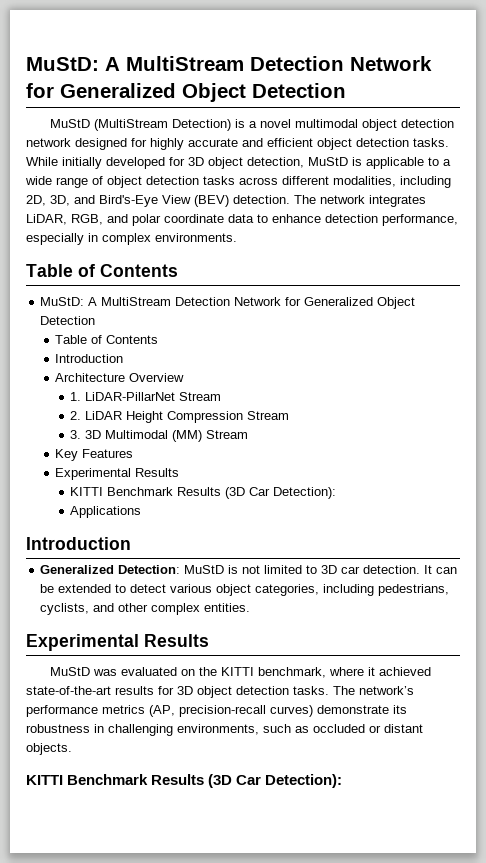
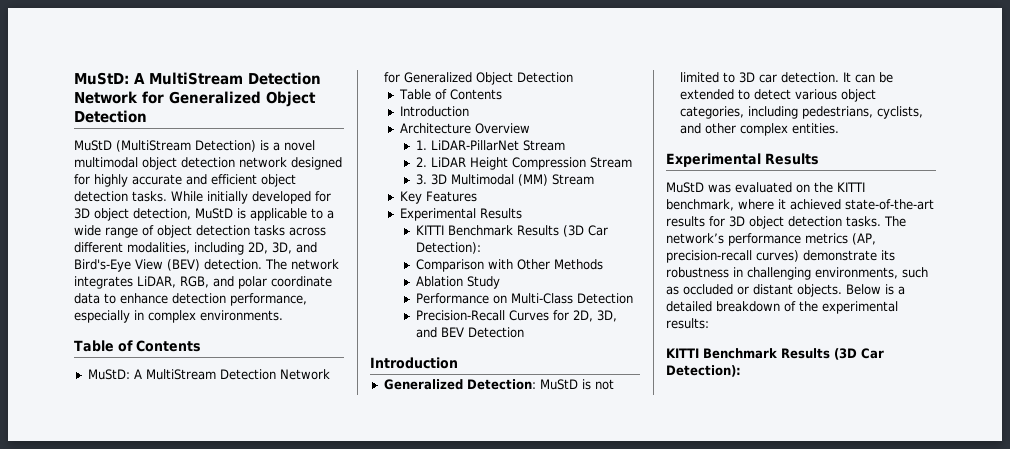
[70,506,142,518] Applications -> [415,259,603,272] [415,276,500,289] [415,293,633,304] [415,310,617,322] [415,327,524,338] Comparison with Other Methods // Ablation Study // Performance on Multi-Class Detection // Precision-Recall Curves for 2D, 3D, and BEV Detection
(72, 749) none -> [846,284,905,295] [666,301,898,314] [666,318,709,329] Below is a detailed breakdown of the experimental results:

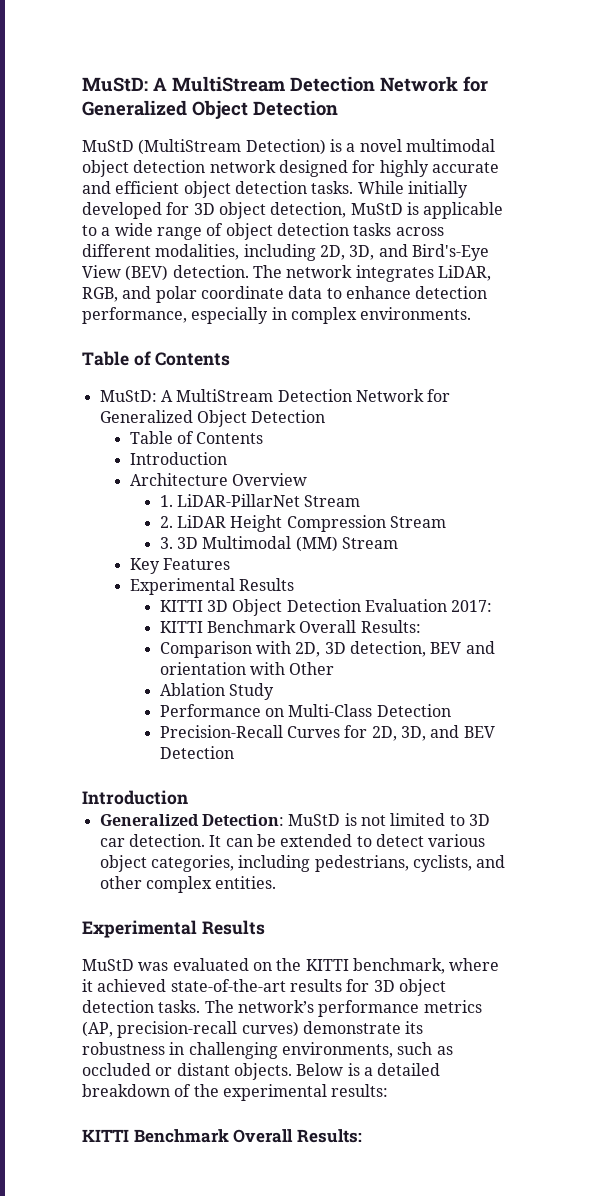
[447,225,608,237] [415,242,481,254] [415,259,484,272] Benchmark Results (3D Car Detection): // Comparison -> [206,599,493,616] [159,620,421,633] [159,641,495,658] [159,662,246,675] 3D Object Detection Evaluation 2017: // KITTI Benchmark Overall Results: // Comparison with 2D, 3D detection, BEV and orientation
[553,259,603,270] Methods -> (335, 668) none
[781,348,884,360] [666,365,741,377] Results (3D Car Detection): -> [233,1129,362,1143] Overall Results:

